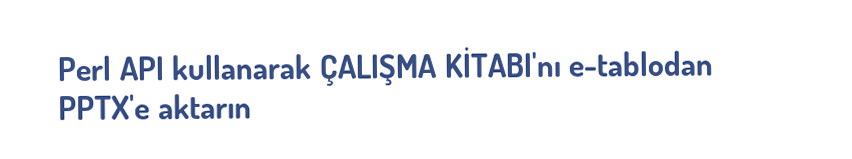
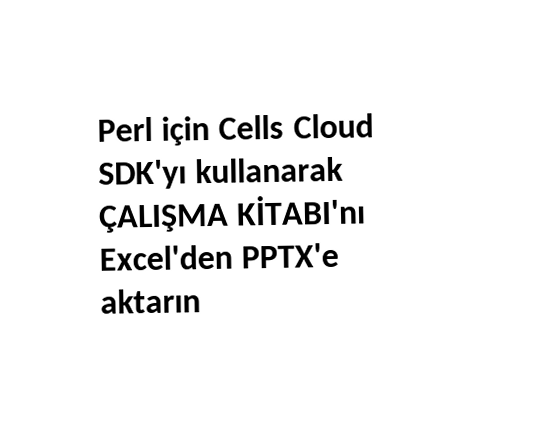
[118,56,164,81] API -> [161,113,374,146] [98,159,187,190] için Cells Cloud SDK'yı
[568,50,714,77] e-tablodan -> [99,244,233,271] Excel'den

